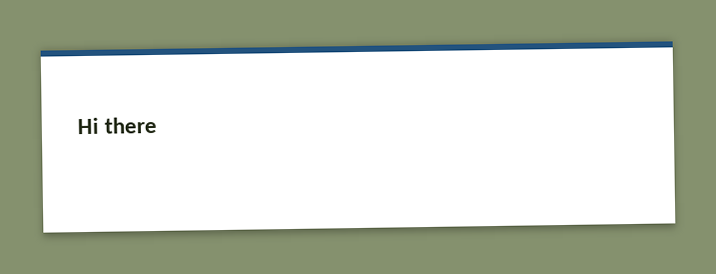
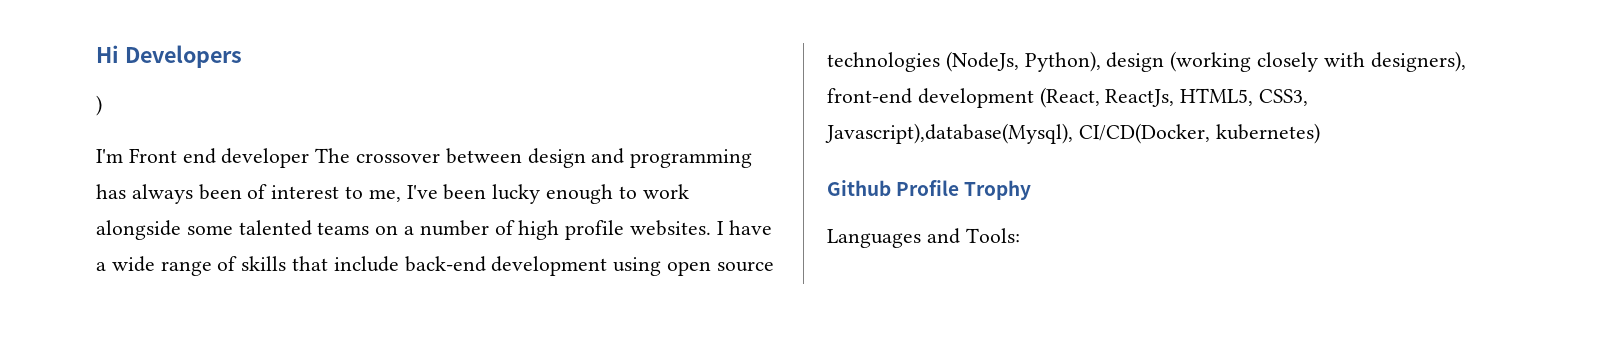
[104,116,158,134] there -> [124,45,242,68] [96,95,102,116] [96,148,753,168] [96,184,689,204] [96,220,772,240] [96,256,774,276] [827,51,1466,72] [827,87,1309,108] [825,123,1320,144] [827,180,1032,200] [827,228,1020,248] Developers // ) // I'm Front end developer The crossover between design and programming has always been of interest to me, I've been lucky enough to work alongside some talented teams on a number of high profile websites. I have a wide range of skills that include back-end development using open source technologies (NodeJs, Python), design (working closely with designers), front-end development (React, ReactJs, HTML5, CSS3, Javascript),database(Mysql), CI/CD(Docker, kubernetes) // Github Profile Trophy // Languages and Tools:

